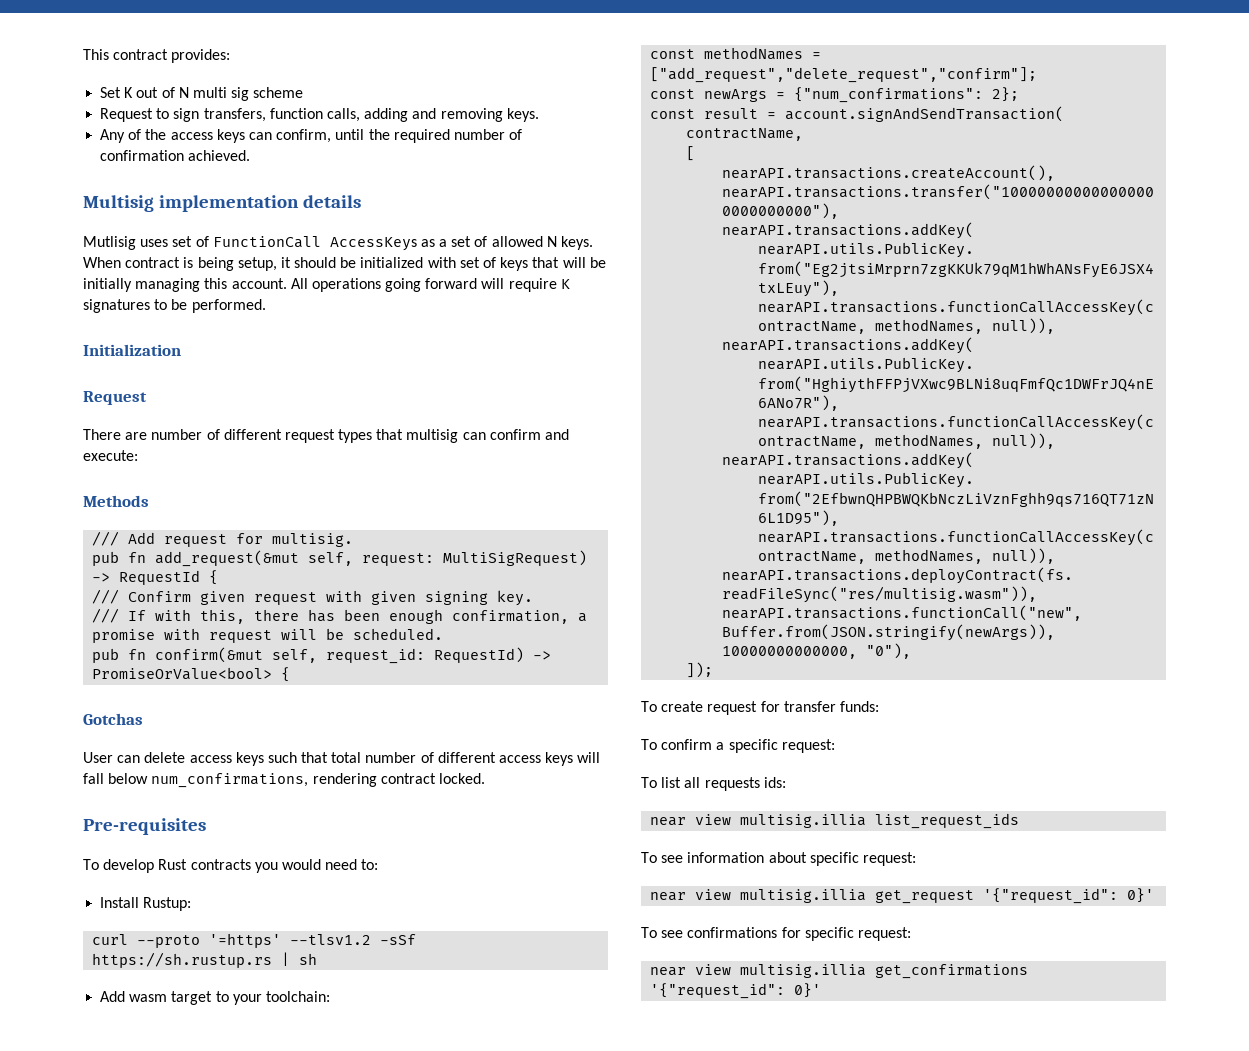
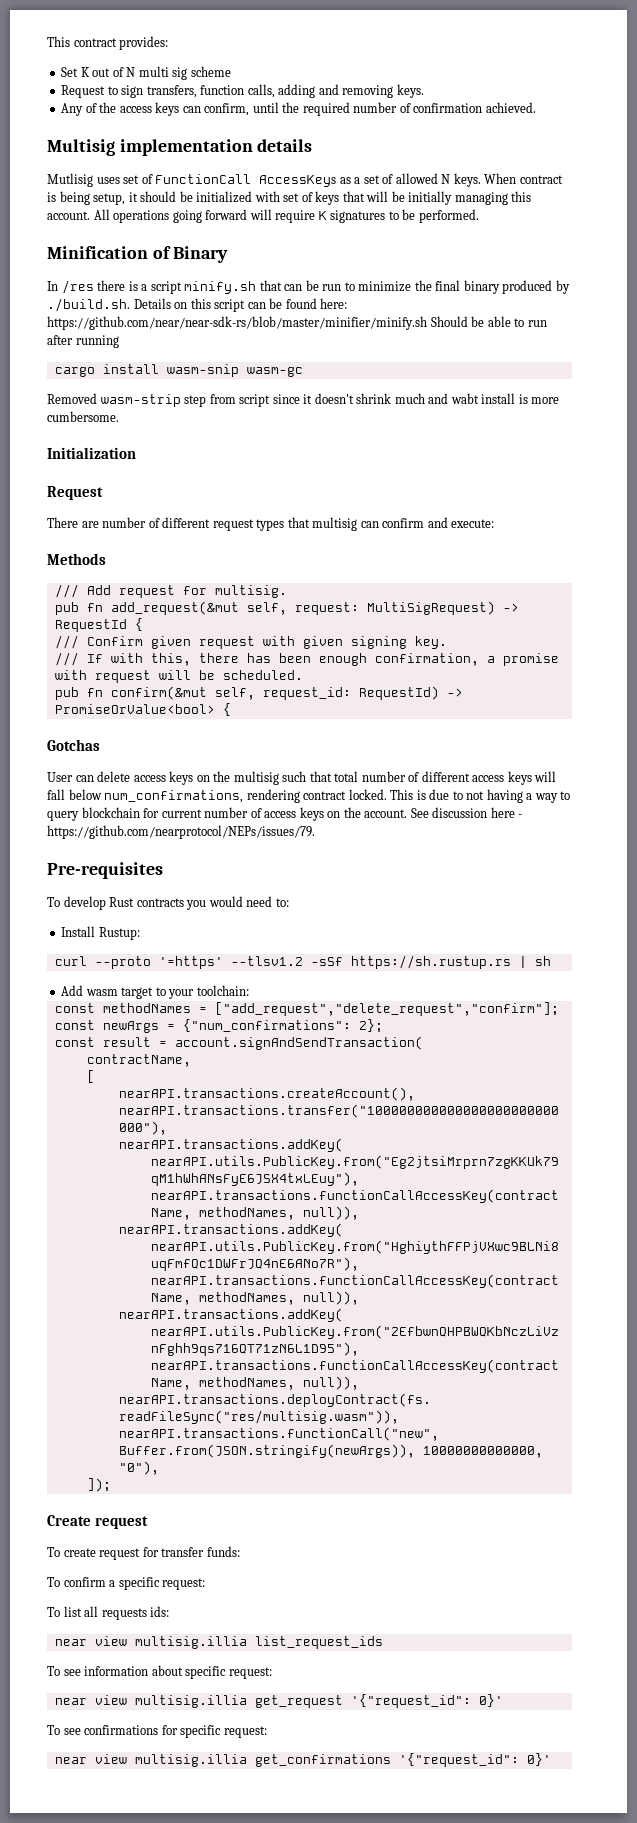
(266, 306) none -> [47,246,229,263] [47,280,570,294] [47,298,348,312] [47,316,547,330] [47,335,119,348] [54,364,303,377] [47,393,560,407] [47,411,119,422] // Minification of Binary // In /res there is a script minify.sh that can be run to minimize the final binary produced by ./build.sh. Details on this script can be found here: https://github.com/near/near-sdk-rs/blob/master/minifier/minify.sh Should be able to run after running // cargo install wasm-snip wasm-gc // Removed wasm-strip step from script since it doesn't shrink much and wabt install is more cumbersome.
(264, 759) none -> [196,771,279,785] on the multisig
(485, 778) none -> [390,789,571,803] [47,807,523,821] [47,825,315,839] This is due to not having a way to query blockchain for current number of access keys on the account. See discussion here - https://github.com/nearprotocol/NEPs/issues/79.
(714, 670) none -> [47,1515,149,1529] // Create request

